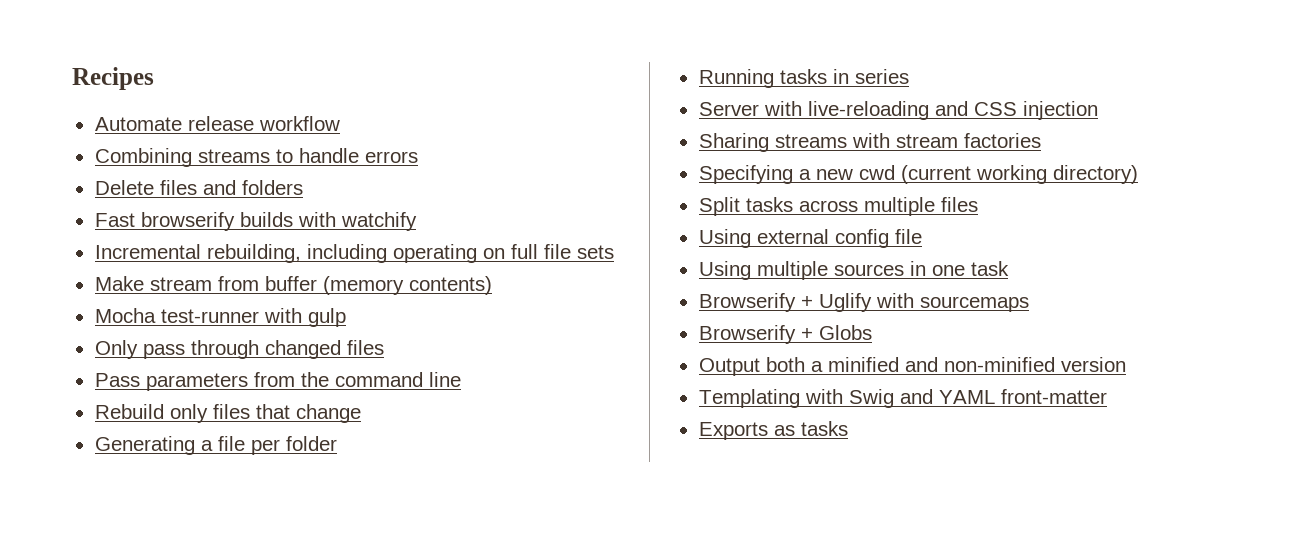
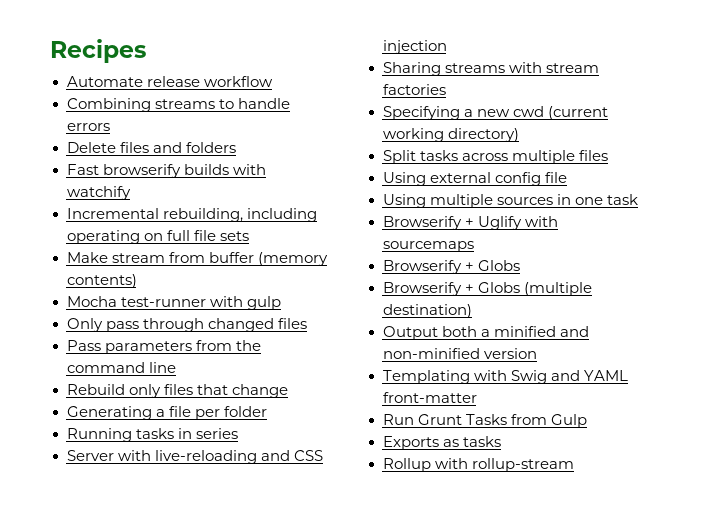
(872, 332) none -> [382,282,592,296] [382,304,472,318] // Browserify + Globs (multiple destination)
(1107, 396) none -> [382,414,587,428] // Run Grunt Tasks from Gulp
(848, 428) none -> [382,458,574,472] // Rollup with rollup-stream

